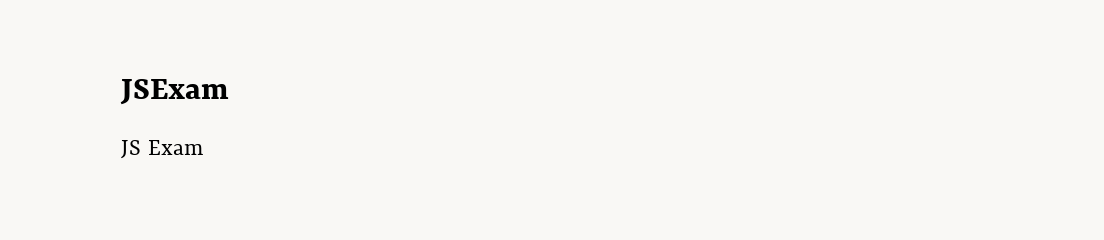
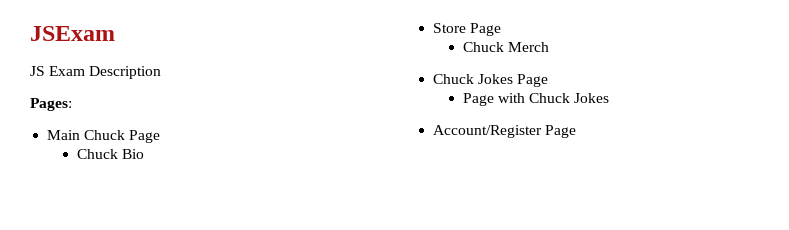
(203, 147) none -> [89,66,162,79] [30,98,72,111] [47,130,161,143] [76,149,144,159] [433,23,502,36] [462,42,549,52] [433,74,549,87] [462,93,610,106] [433,125,577,138] Description // Pages: // Main Chuck Page // Chuck Bio // Store Page // Chuck Merch // Chuck Jokes Page // Page with Chuck Jokes // Account/Register Page

